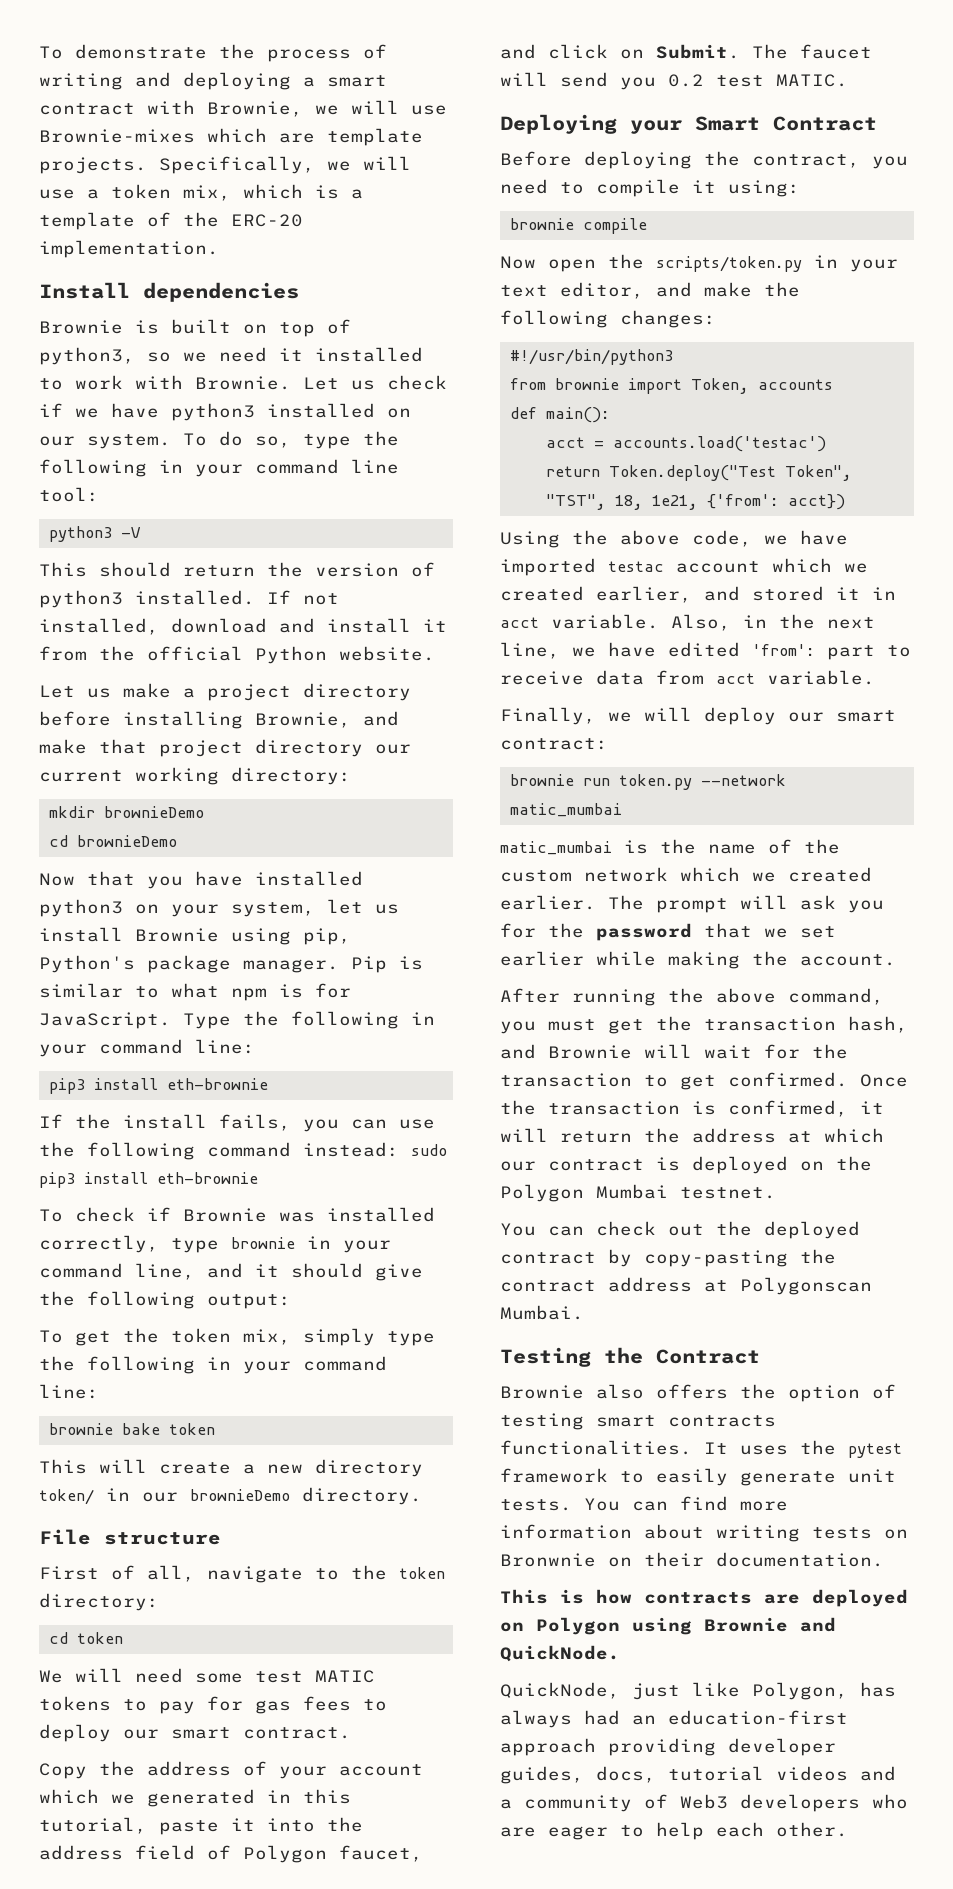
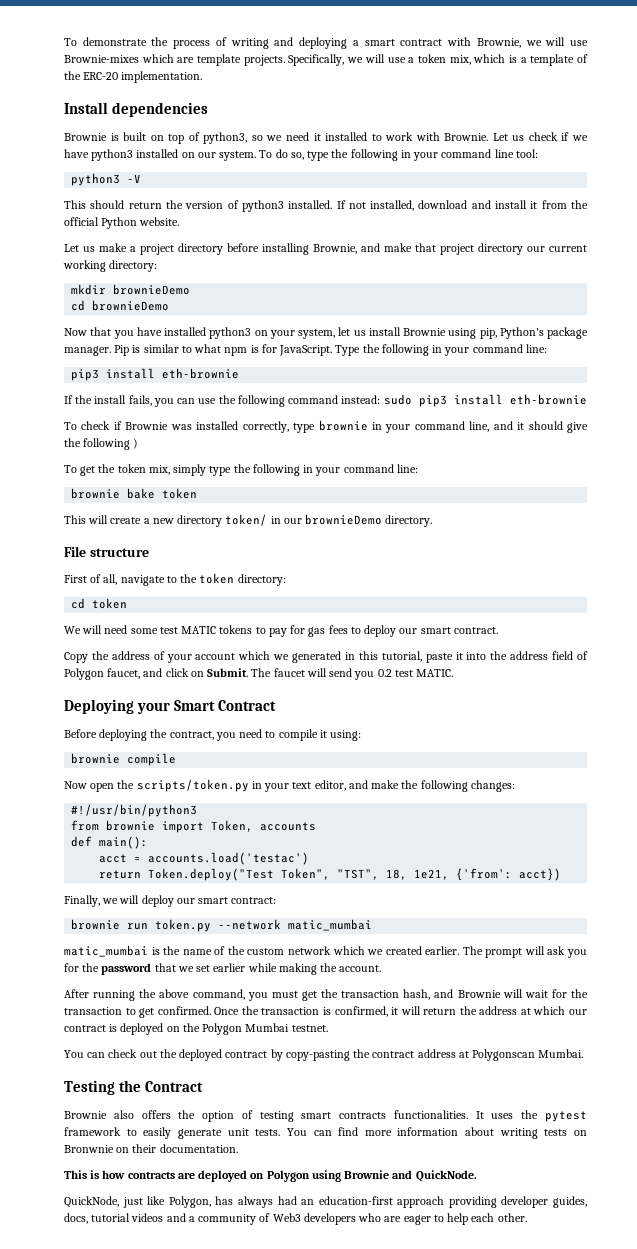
[207,1294,291,1309] output: -> [133,438,139,449] )
[500,530,848,548] [500,558,868,576] [500,586,896,603] [500,614,875,631] [500,642,911,660] [500,670,875,685] // Using the above code, we have imported testac account which we created earlier, and stored it in acct variable. Also, in the next line, we have edited 'from': part to receive data from acct variable. -> (562, 874) none

